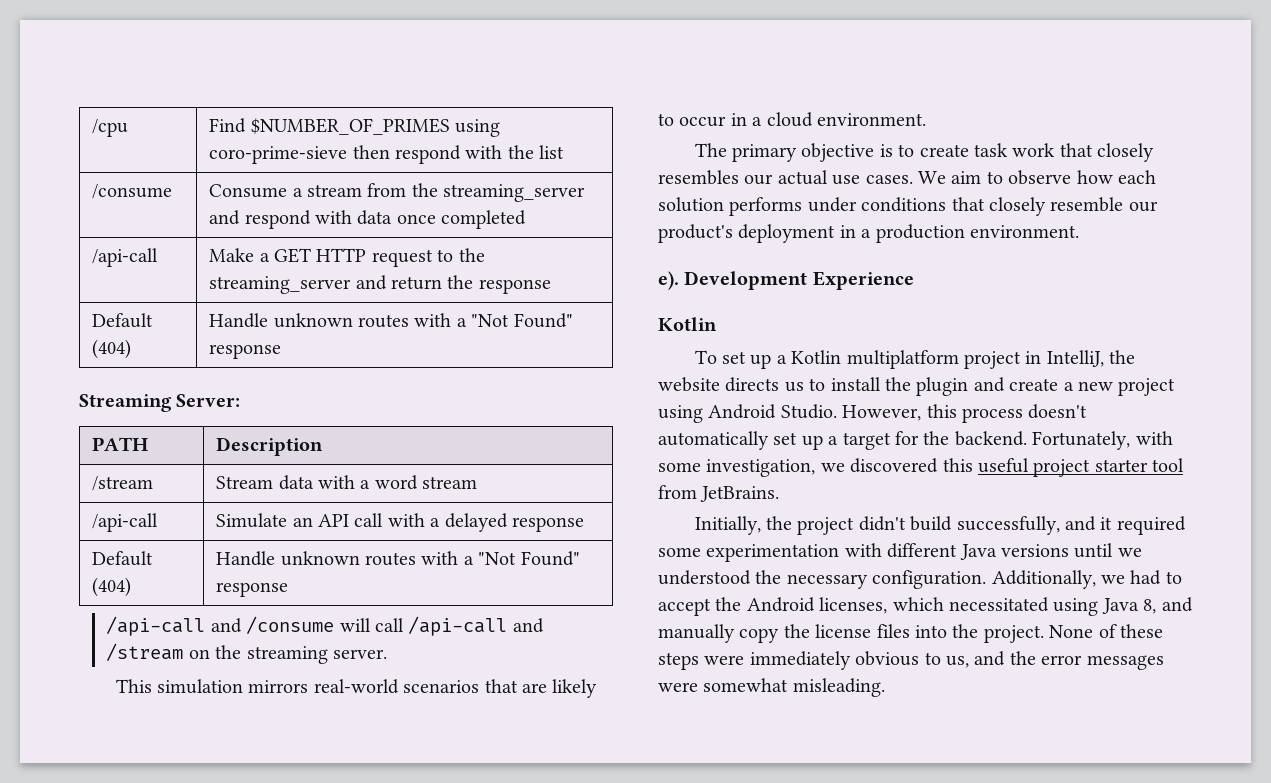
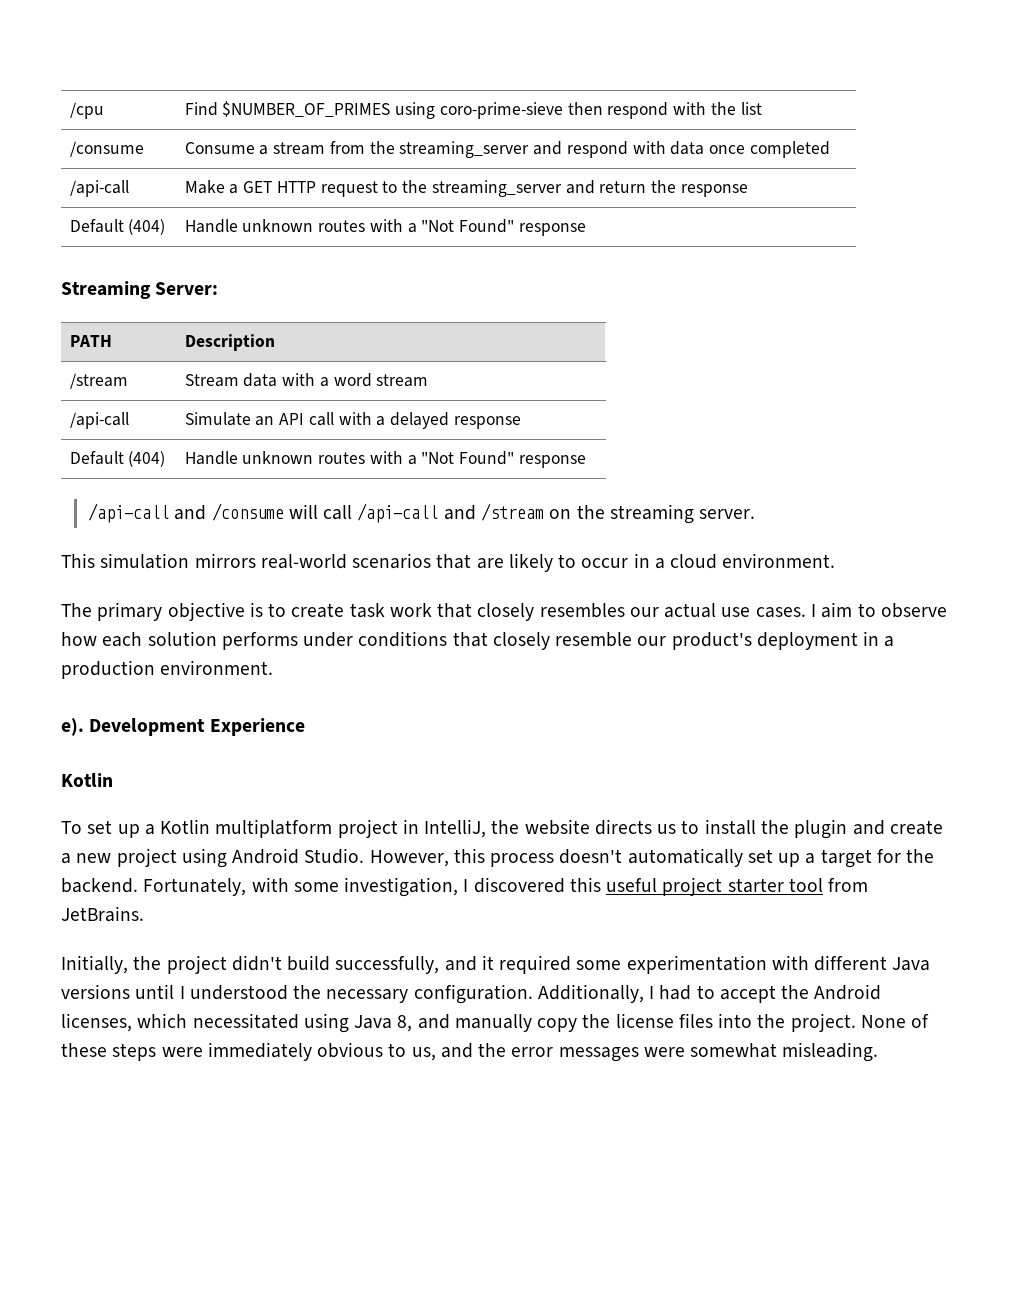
[918,171,946,184] We -> [810,604,816,617] I
[820,463,845,472] we -> [463,879,469,892] I
[1117,548,1142,557] we -> [179,986,185,999] I
[1101,575,1125,584] we -> [649,986,655,999] I

